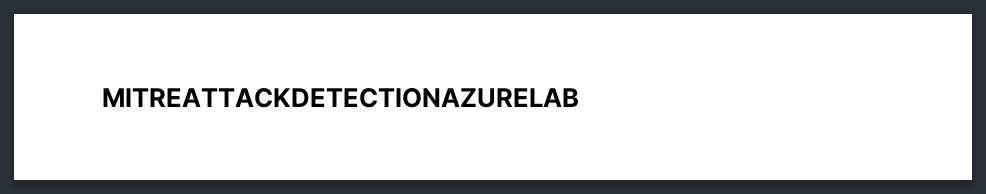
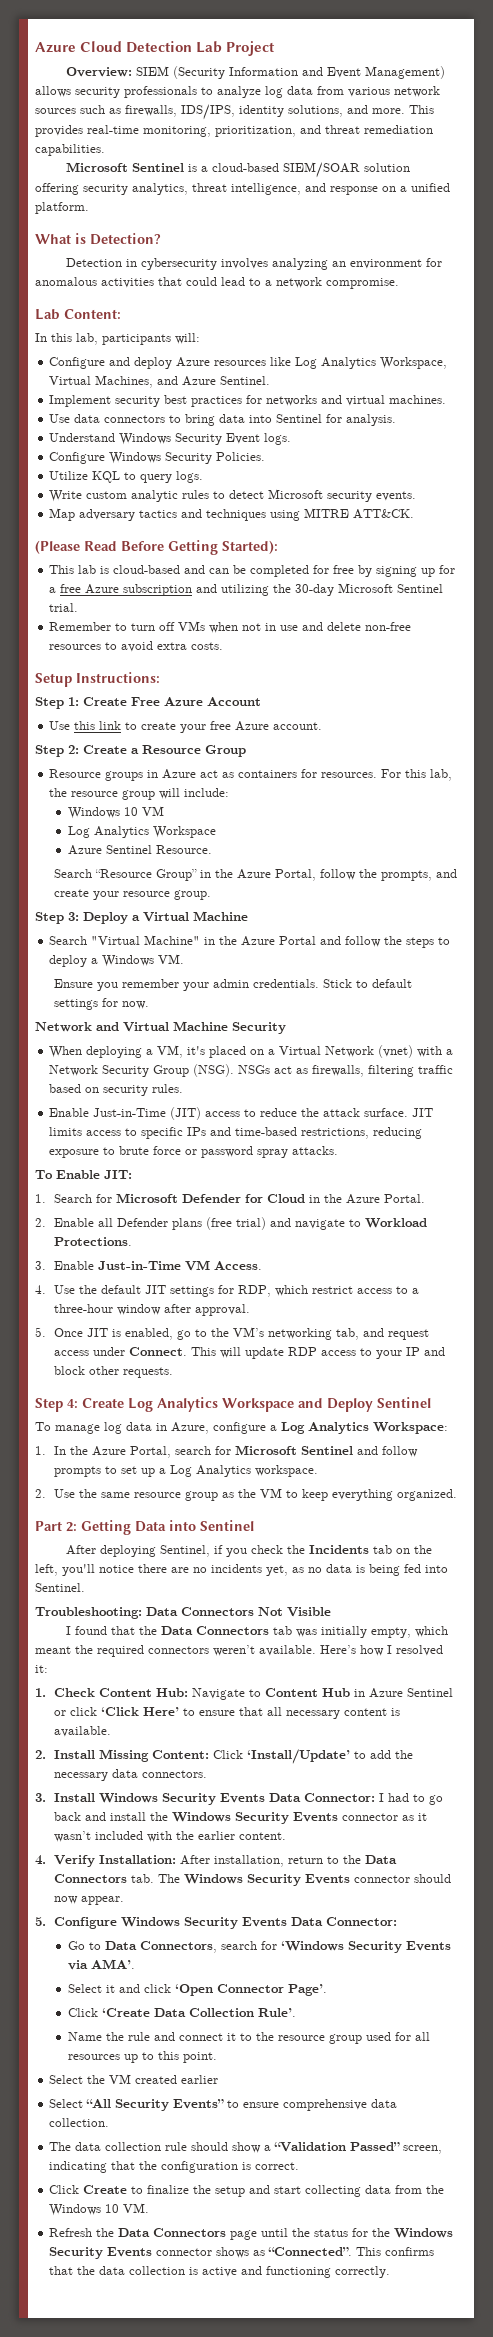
[102,88,579,108] MITREATTACKDETECTIONAZURELAB -> [35,41,276,56] [66,66,446,79] [35,86,440,98] [35,104,434,120] [35,125,433,137] [35,144,105,156] [66,162,411,178] [35,183,450,195] [35,202,89,214] [35,233,161,245] [66,258,443,270] [35,277,399,289] [35,309,121,320] [35,333,200,345] [49,357,448,369] [49,375,271,388] [49,395,447,407] [49,414,397,426] [49,433,292,445] [49,452,266,464] [49,471,204,483] [49,489,417,502] [49,508,415,521] [35,540,278,555] [49,565,456,577] [49,583,444,596] [49,603,79,612] [49,621,412,633] [49,641,224,652] [35,672,160,687] [35,697,261,709] [49,721,323,733] [35,745,246,757] [49,769,453,781] [49,788,230,800] [67,806,164,819] [67,826,216,838] [67,845,212,855] [53,869,457,881] [53,889,211,900] [35,911,248,924] [49,935,451,948] [49,954,185,967] [53,979,412,991] [53,998,149,1010] [35,1021,286,1034] [49,1045,454,1058] [49,1064,454,1077] [49,1084,184,1096] [49,1107,434,1120] [49,1127,423,1139] [49,1146,339,1158] [35,1170,132,1179] [35,1193,425,1204] [35,1217,427,1230] [53,1237,132,1246] [35,1260,262,1271] [35,1285,419,1297] [53,1304,250,1316] [35,1327,429,1340] [53,1347,445,1359] [53,1366,173,1378] [35,1397,431,1412] [35,1422,448,1434] [35,1445,418,1458] [53,1465,318,1477] [35,1488,457,1501] [35,1520,254,1535] [66,1545,433,1557] [35,1564,448,1576] [35,1583,85,1592] [35,1607,331,1619] [66,1626,449,1638] [35,1645,443,1657] [35,1665,48,1673] [35,1688,453,1700] [53,1707,400,1719] [53,1726,111,1737] [35,1749,413,1764] [53,1769,207,1781] [35,1793,443,1805] [53,1812,427,1824] [53,1831,286,1842] [35,1855,397,1867] [53,1874,451,1886] [53,1896,124,1905] [35,1917,397,1929] [67,1941,451,1953] [67,1959,135,1970] [67,1984,327,1996] [67,2008,296,2017] [67,2032,430,2044] [67,2051,217,2063] [49,2074,219,2084] [49,2099,398,2111] [49,2118,110,2127] [49,2142,443,2154] [49,2161,300,2173] [49,2185,445,2197] [49,2203,150,2216] [49,2228,454,2240] [49,2247,435,2259] [49,2266,391,2278] Azure Cloud Detection Lab Project // Overview: SIEM (Security Information and Event Management) allows security professionals to analyze log data from various network sources such as firewalls, IDS/IPS, identity solutions, and more. This provides real-time monitoring, prioritization, and threat remediation capabilities. // Microsoft Sentinel is a cloud-based SIEM/SOAR solution offering security analytics, threat intelligence, and response on a unified platform. // What is Detection? // Detection in cybersecurity involves analyzing an environment for anomalous activities that could lead to a network compromise. // Lab Content: // In this lab, participants will: // Configure and deploy Azure resources like Log Analytics Workspace, Virtual Machines, and Azure Sentinel. // Implement security best practices for networks and virtual machines. // Use data connectors to bring data into Sentinel for analysis. // Understand Windows Security Event logs. // Configure Windows Security Policies. // Utilize KQL to query logs. // Write custom analytic rules to detect Microsoft security events. // Map adversary tactics and techniques using MITRE ATT&CK. // (Please Read Before Getting Started): // This lab is cloud-based and can be completed for free by signing up for a free Azure subscription and utilizing the 30-day Microsoft Sentinel trial. // Remember to turn off VMs when not in use and delete non-free resources to avoid extra costs. // Setup Instructions: // Step 1: Create Free Azure Account // Use this link to create your free Azure account. // Step 2: Create a Resource Group // Resource groups in Azure act as containers for resources. For this lab, the resource group will include: // Windows 10 VM // Log Analytics Workspace // Azure Sentinel Resource. // Search “Resource Group” in the Azure Portal, follow the prompts, and create your resource group. // Step 3: Deploy a Virtual Machine // Search "Virtual Machine" in the Azure Portal and follow the steps to deploy a Windows VM. // Ensure you remember your admin credentials. Stick to default settings for now. // Network and Virtual Machine Security // When deploying a VM, it's placed on a Virtual Network (vnet) with a Network Security Group (NSG). NSGs act as firewalls, filtering traffic based on security rules. // Enable Just-in-Time (JIT) access to reduce the attack surface. JIT limits access to specific IPs and time-based restrictions, reducing exposure to brute force or password spray attacks. // To Enable JIT: // 1. Search for Microsoft Defender for Cloud in the Azure Portal. // 2. Enable all Defender plans (free trial) and navigate to Workload Protections. // 3. Enable Just-in-Time VM Access. // 4. Use the default JIT settings for RDP, which restrict access to a three-hour window after approval. // 5. Once JIT is enabled, go to the VM’s networking tab, and request access under Connect. This will update RDP access to your IP and block other requests. // Step 4: Create Log Analytics Workspace and Deploy Sentinel // To manage log data in Azure, configure a Log Analytics Workspace: // 1. In the Azure Portal, search for Microsoft Sentinel and follow prompts to set up a Log Analytics workspace. // 2. Use the same resource group as the VM to keep everything organized. // Part 2: Getting Data into Sentinel // After deploying Sentinel, if you check the Incidents tab on the left, you'll notice there are no incidents yet, as no data is being fed into Sentinel. // Troubleshooting: Data Connectors Not Visible // I found that the Data Connectors tab was initially empty, which meant the required connectors weren’t available. Here’s how I resolved it: // 1. Check Content Hub: Navigate to Content Hub in Azure Sentinel or click ‘Click Here’ to ensure that all necessary content is available. // 2. Install Missing Content: Click ‘Install/Update’ to add the necessary data connectors. // 3. Install Windows Security Events Data Connector: I had to go back and install the Windows Security Events connector as it wasn’t included with the earlier content. // 4. Verify Installation: After installation, return to the Data Connectors tab. The Windows Security Events connector should now appear. // 5. Configure Windows Security Events Data Connector: // Go to Data Connectors, search for ‘Windows Security Events via AMA’. // Select it and click ‘Open Connector Page’. // Click ‘Create Data Collection Rule’. // Name the rule and connect it to the resource group used for all resources up to this point. // Select the VM created earlier // Select “All Security Events” to ensure comprehensive data collection. // The data collection rule should show a “Validation Passed” screen, indicating that the configuration is correct. // Click Create to finalize the setup and start collecting data from the Windows 10 VM. // Refresh the Data Connectors page until the status for the Windows Security Events connector shows as “Connected”. This confirms that the data collection is active and functioning correctly.

